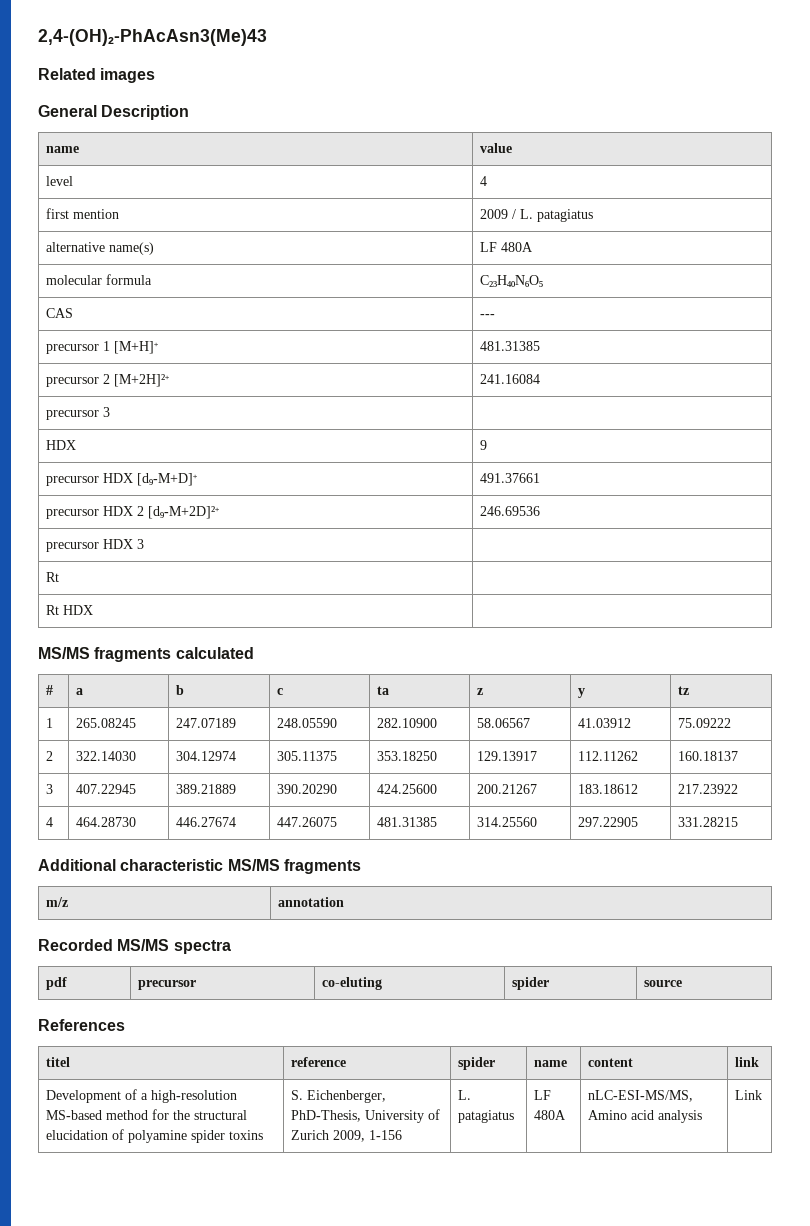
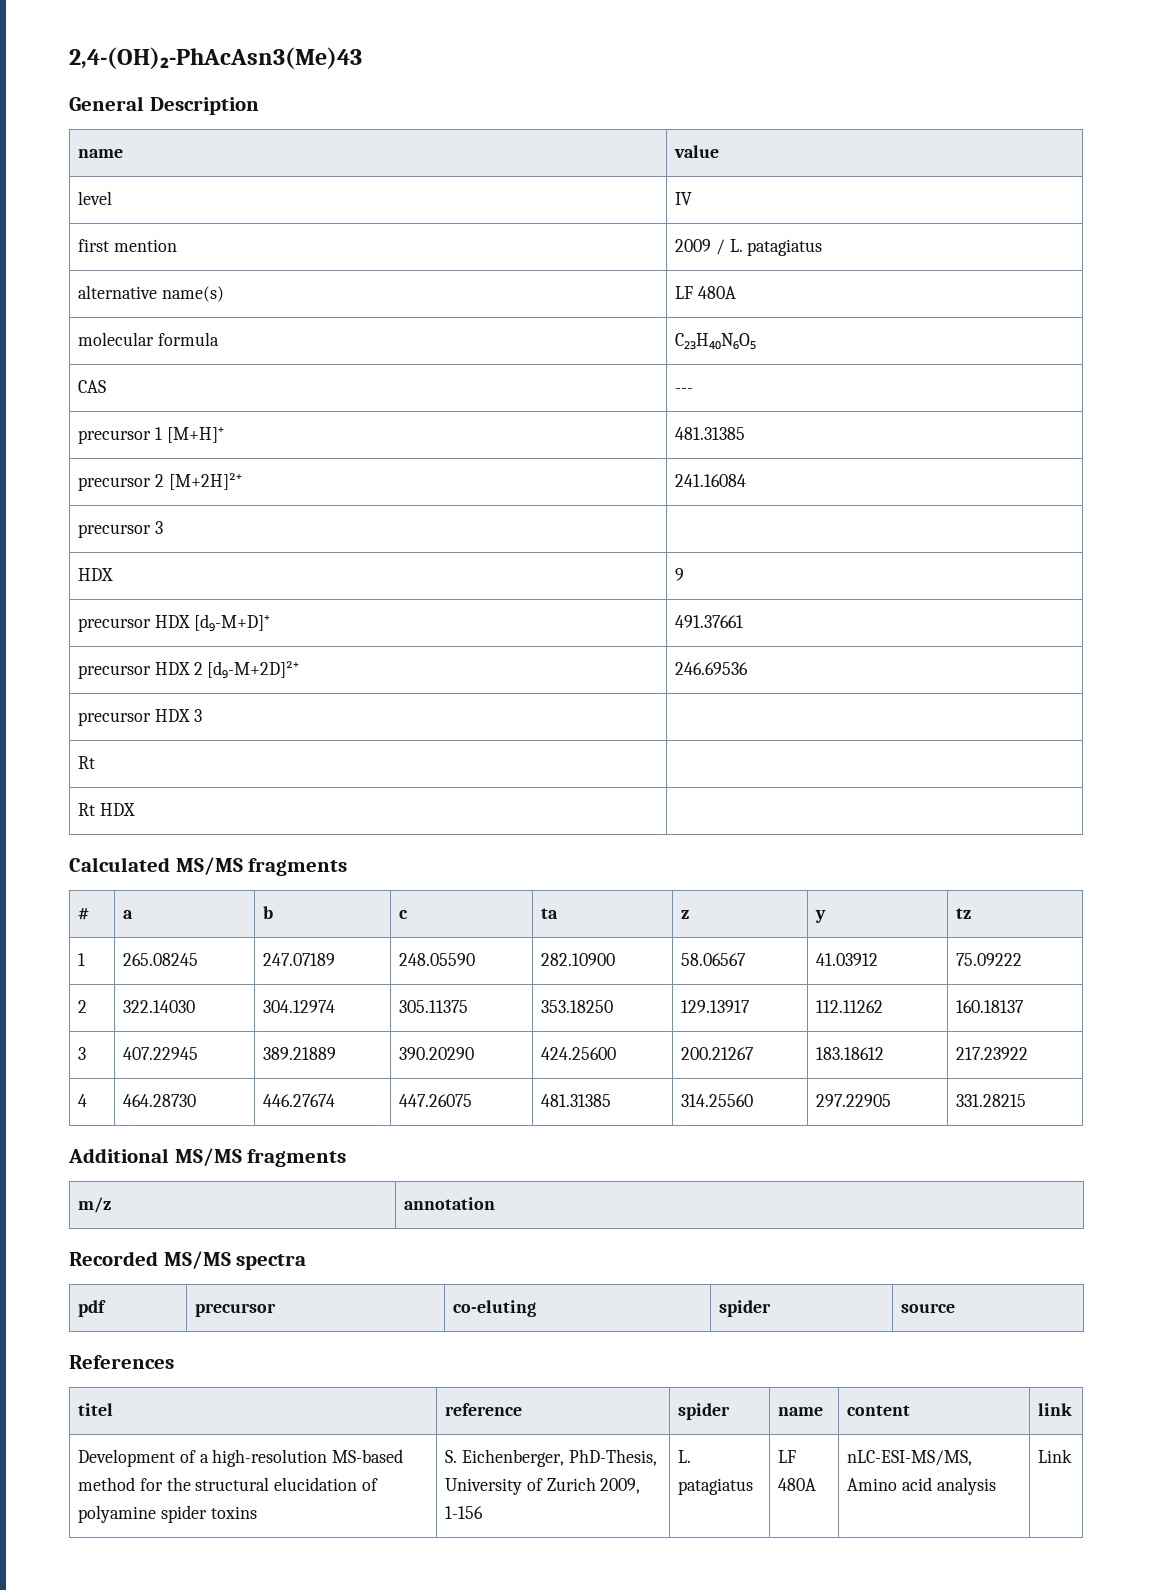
[38,68,156,83] // Related images -> (362, 58) none
[479,176,487,186] 4 -> [675,192,693,205] IV
[38,647,254,662] MS/MS fragments calculated -> [69,857,348,876] Calculated MS/MS fragments
[120,859,224,871] characteristic -> (169, 1155) none

